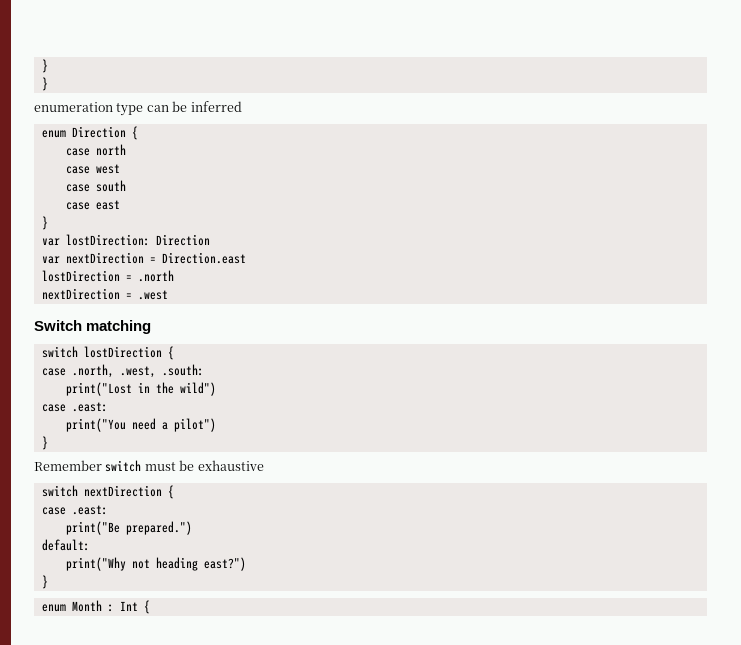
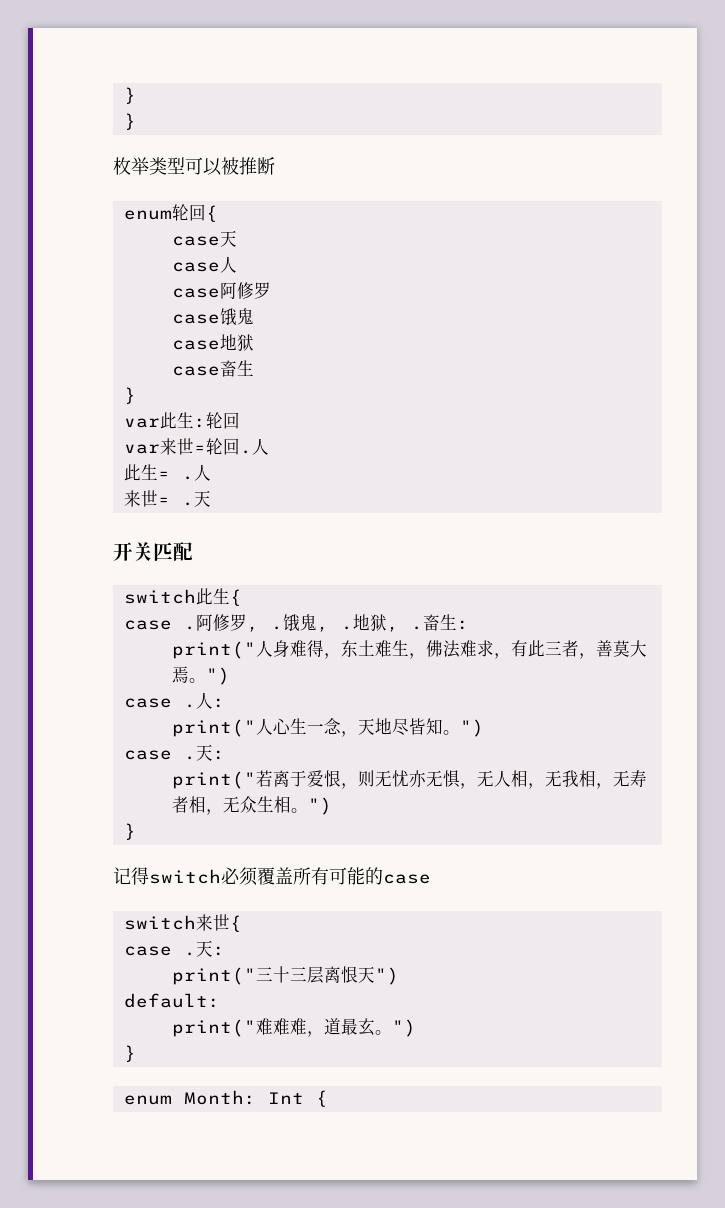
[34,101,242,116] [41,126,138,140] [65,144,126,156] [65,164,120,174] [65,180,126,192] [65,200,120,210] [41,216,48,230] [41,234,210,246] [41,252,246,264] [41,270,174,282] [41,288,168,300] [34,320,152,334] [41,346,174,360] [41,364,204,378] [65,382,216,396] [41,402,108,412] [65,418,216,432] [41,436,48,450] [34,460,264,472] [41,485,174,499] [41,505,108,515] [65,521,192,535] [41,539,90,551] [65,557,246,571] enumeration type can be inferred // enum Direction { // case north // case west // case south // case east // } // var lostDirection: Direction // var nextDirection = Direction.east // lostDirection = .north // nextDirection = .west // Switch matching // switch lostDirection { // case .north, .west, .south: // print("Lost in the wild") // case .east: // print("You need a pilot") // } // Remember switch must be exhaustive // switch nextDirection { // case .east: // print("Be prepared.") // default: // print("Why not heading east?") -> [113,157,275,176] [123,204,218,222] [171,230,237,247] [171,256,237,273] [171,282,271,299] [171,308,254,326] [171,334,254,351] [171,360,254,377] [123,387,136,404] [123,412,240,429] [123,438,269,455] [123,464,211,481] [123,490,211,507] [113,542,193,561] [123,588,242,606] [123,614,469,632] [171,640,647,659] [171,666,230,685] [123,692,225,709] [171,718,484,737] [123,744,225,761] [171,770,647,789] [171,796,332,815] [123,823,136,840] [113,867,431,886] [123,914,242,932] [123,940,225,957] [171,966,399,985] [123,993,220,1008] [171,1018,416,1037] 枚举类型可以被推断 // enum轮回{ // case天 // case人 // case阿修罗 // case饿鬼 // case地狱 // case畜生 // } // var此生:轮回 // var来世=轮回.人 // 此生= .人 // 来世= .天 // 开关匹配 // switch此生{ // case .阿修罗, .饿鬼, .地狱, .畜生: // print("人身难得，东土难生，佛法难求，有此三者，善莫大焉。") // case .人: // print("人心生一念，天地尽皆知。") // case .天: // print("若离于爱恨，则无忧亦无惧，无人相，无我相，无寿者相，无众生相。") // } // 记得switch必须覆盖所有可能的case // switch来世{ // case .天: // print("三十三层离恨天") // default: // print("难难难，道最玄。")
[71,600,114,612] Month : -> [183,1090,256,1105] Month:

